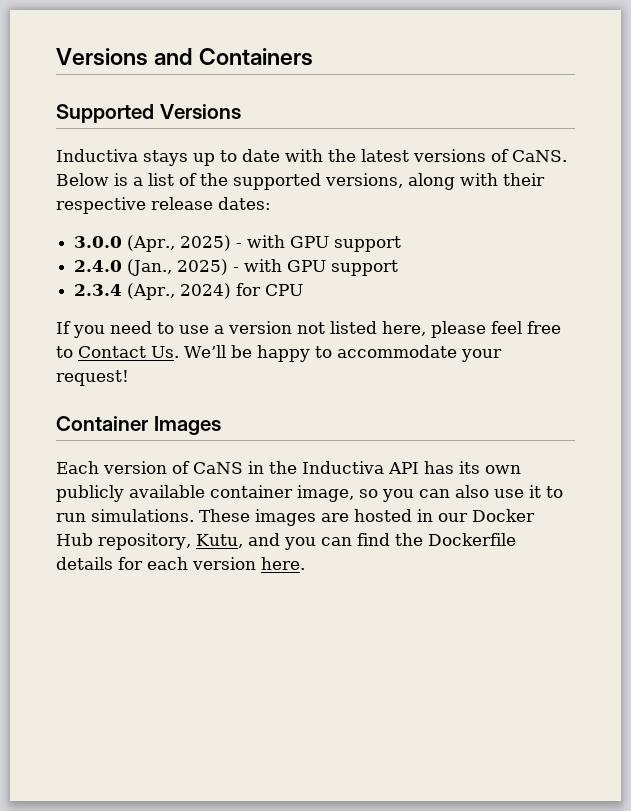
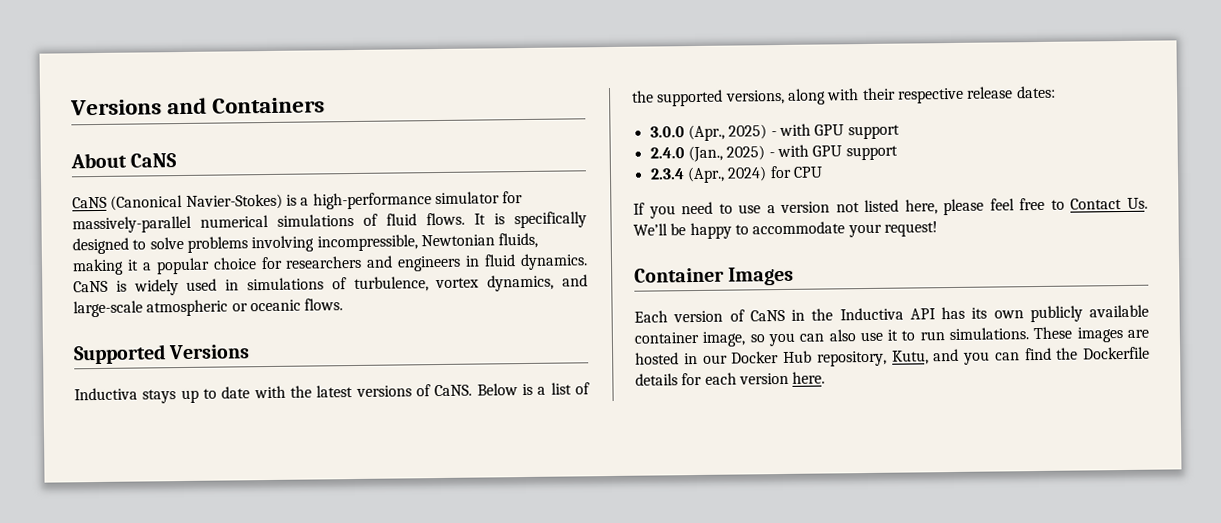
(314, 57) none -> [70,152,178,169] [72,191,524,211] [72,211,587,234] [72,232,539,255] [72,253,589,276] [73,274,588,296] [73,298,344,318] // About CaNS // CaNS (Canonical Navier-Stokes) is a high-performance simulator for massively-parallel numerical simulations of fluid flows. It is specifically designed to solve problems involving incompressible, Newtonian fluids, making it a popular choice for researchers and engineers in fluid dynamics. CaNS is widely used in simulations of turbulence, vortex dynamics, and large-scale atmospheric or oceanic flows.

